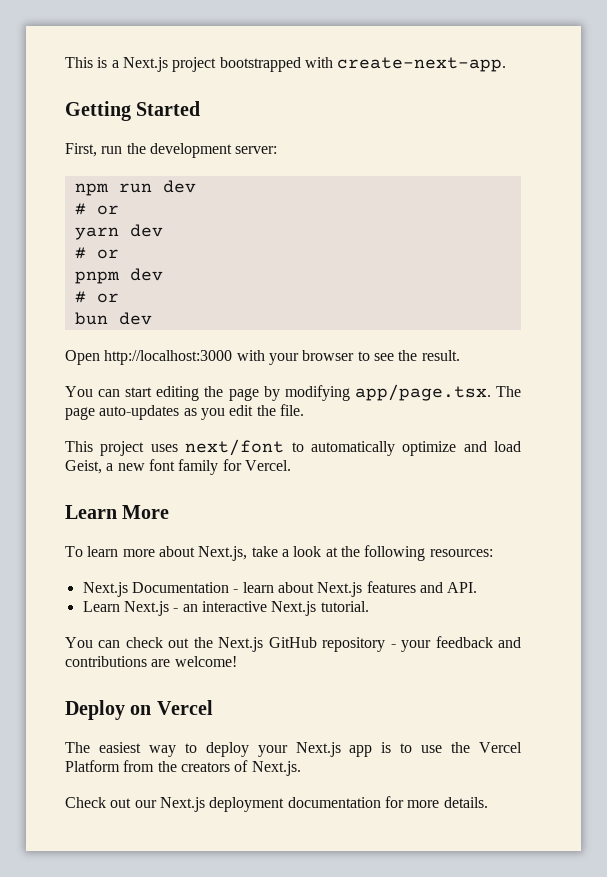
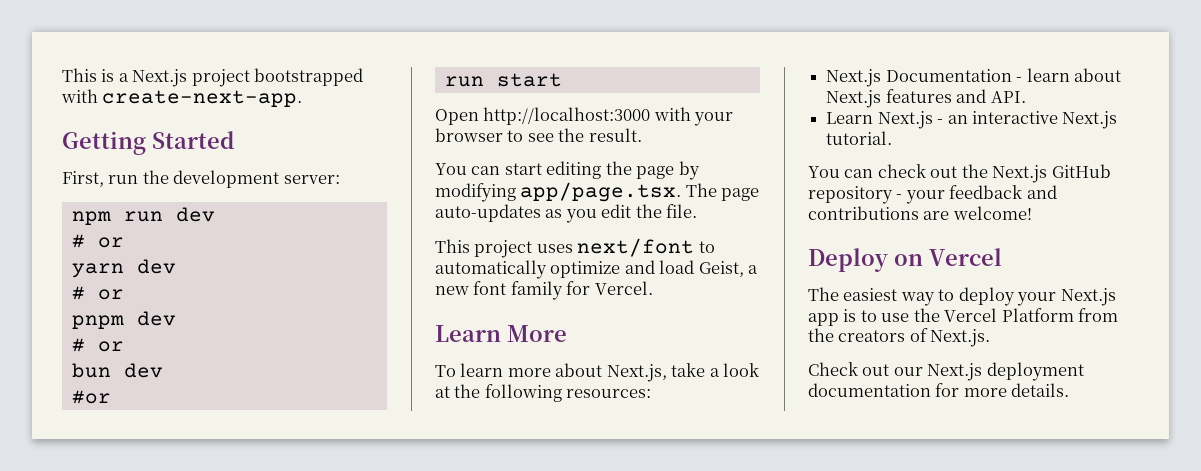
(152, 318) none -> [71,390,111,404] [444,73,562,87] // #or // run start

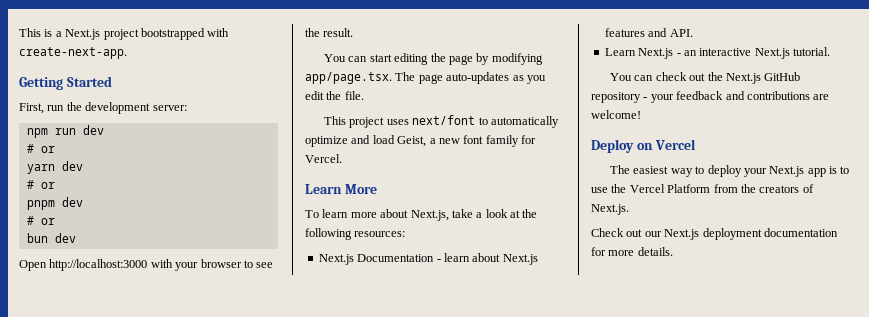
[71,390,111,404] [444,73,562,87] // #or // run start -> (76, 238) none

